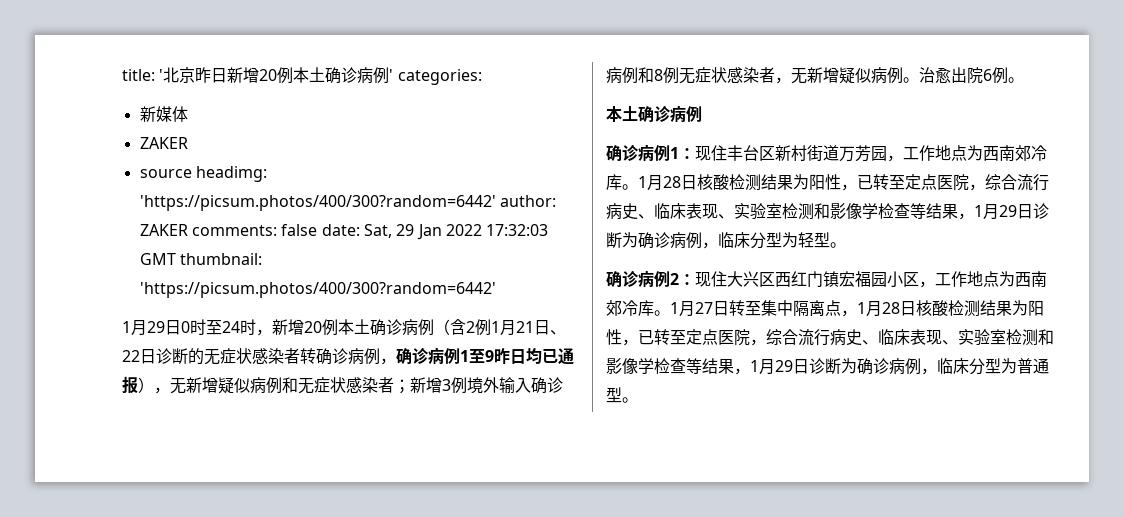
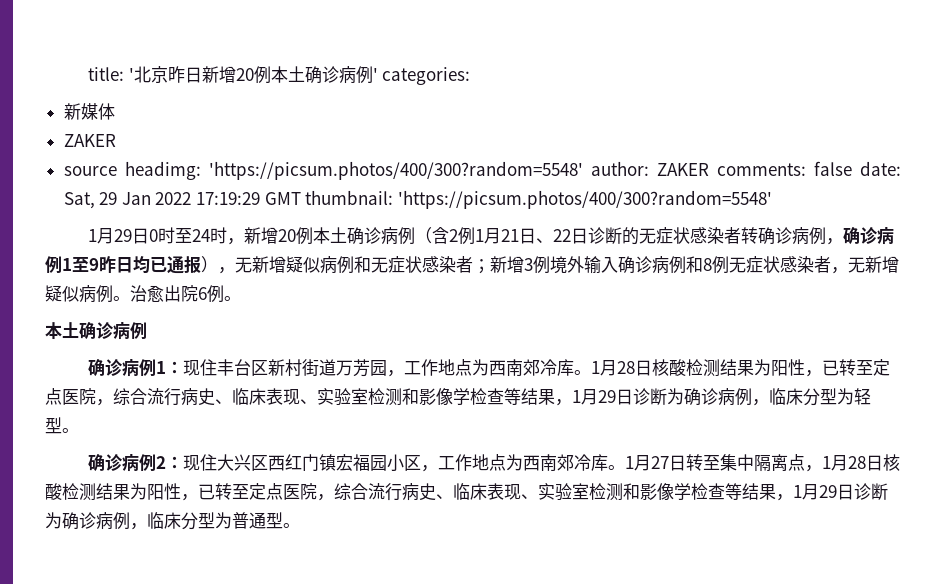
[139,195,496,211] 'https://picsum.photos/400/300?random=6442' -> [208,161,583,180] 'https://picsum.photos/400/300?random=5548'
[486,224,549,236] 17:32:03 -> [196,192,261,205] 17:19:29
[139,282,496,298] 'https://picsum.photos/400/300?random=6442' -> [397,190,772,209] 'https://picsum.photos/400/300?random=5548'

